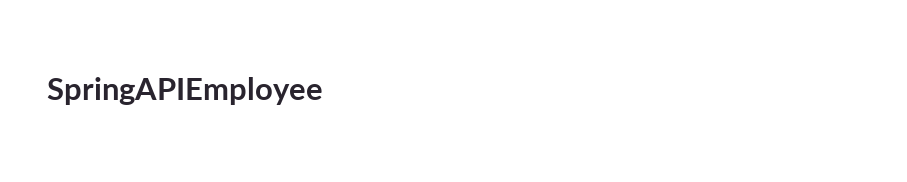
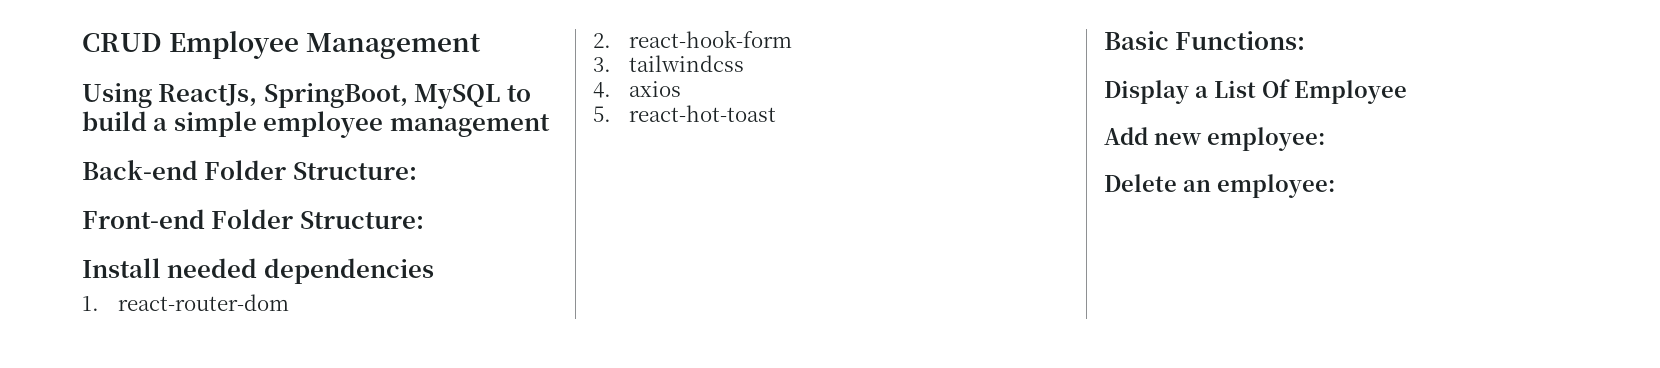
[47,77,323,105] SpringAPIEmployee -> [82,31,482,59] [82,83,531,109] [82,111,550,138] [82,160,417,180] [82,209,424,229] [82,258,434,284] [82,294,290,311] [593,30,793,48] [593,55,745,72] [593,81,682,98] [593,105,777,122] [1104,31,1306,50] [1104,79,1407,104] [1104,127,1325,151] [1104,174,1335,198] CRUD Employee Management // Using ReactJs, SpringBoot, MySQL to build a simple employee management // Back-end Folder Structure: // Front-end Folder Structure: // Install needed dependencies // 1. react-router-dom // 2. react-hook-form // 3. tailwindcss // 4. axios // 5. react-hot-toast // Basic Functions: // Display a List Of Employee // Add new employee: // Delete an employee:

